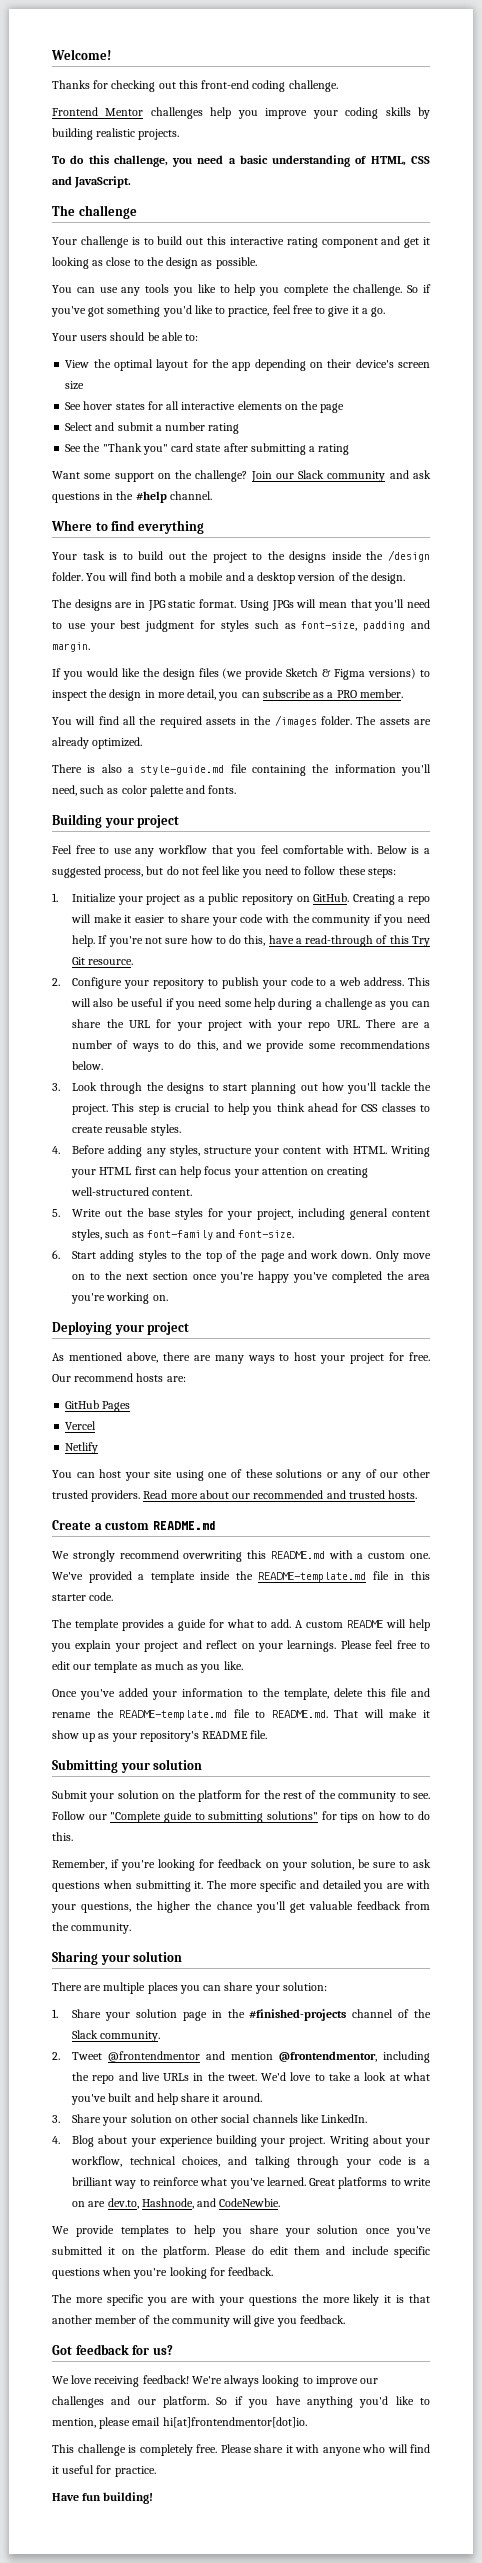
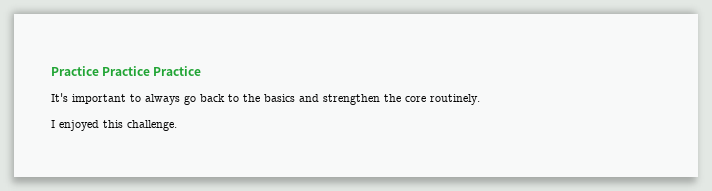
[51,49,111,60] [52,80,338,92] [52,107,430,119] [52,128,180,140] [52,155,430,167] [52,176,132,188] [52,205,137,219] [52,236,430,248] [52,257,257,269] [52,284,431,296] [51,305,386,317] [52,332,199,341] [65,359,430,371] [65,381,85,390] [65,401,345,413] [65,422,240,434] [65,443,350,455] [52,470,431,482] [52,491,212,503] [51,520,204,534] [52,550,431,563] [52,572,406,584] [52,599,430,611] [52,620,430,632] [52,642,90,652] [52,668,430,680] [52,689,403,701] [52,715,432,728] [52,737,143,749] [52,764,431,776] [52,785,237,797] [52,814,180,828] [52,845,431,857] [52,866,396,878] [52,893,430,905] [71,914,430,926] [72,935,430,947] [72,957,134,965] [52,977,431,989] [71,998,431,1010] [72,1019,430,1031] [72,1040,430,1052] [72,1061,104,1070] [52,1082,431,1094] [72,1103,430,1115] [72,1124,181,1136] [52,1145,430,1157] [71,1166,369,1178] [71,1187,193,1196] [52,1208,430,1220] [72,1229,295,1241] [52,1250,431,1262] [72,1271,430,1283] [71,1292,168,1304] [52,1321,190,1335] [52,1352,430,1364] [52,1373,186,1382] [65,1400,131,1412] [65,1421,97,1430] [65,1442,99,1454] [52,1469,430,1481] [52,1490,418,1502] [52,1520,216,1530] [52,1550,430,1562] [52,1571,430,1583] [52,1592,114,1601] [52,1619,430,1631] [51,1640,431,1652] [52,1661,243,1673] [52,1688,430,1700] [52,1709,430,1720] [52,1730,268,1742] [52,1759,203,1773] [52,1790,430,1802] [52,1811,431,1823] [52,1832,73,1841] [52,1859,431,1871] [52,1880,430,1892] [51,1901,430,1913] [52,1922,132,1934] [52,1951,183,1965] [52,1982,327,1994] [52,2009,431,2021] [72,2030,161,2042] [52,2051,430,2063] [72,2072,430,2084] [71,2093,262,2105] [52,2114,368,2126] [52,2135,430,2147] [71,2156,430,2168] [72,2177,431,2189] [72,2198,281,2209] [52,2225,432,2237] [52,2246,430,2258] [52,2267,274,2279] [52,2294,431,2306] [52,2315,345,2327] [52,2344,173,2355] [52,2375,379,2387] [52,2396,431,2408] [52,2417,307,2429] [52,2444,430,2456] [52,2465,156,2477] [52,2492,154,2504] Welcome! // Thanks for checking out this front-end coding challenge. // Frontend Mentor challenges help you improve your coding skills by building realistic projects. // To do this challenge, you need a basic understanding of HTML, CSS and JavaScript. // The challenge // Your challenge is to build out this interactive rating component and get it looking as close to the design as possible. // You can use any tools you like to help you complete the challenge. So if you've got something you'd like to practice, feel free to give it a go. // Your users should be able to: // View the optimal layout for the app depending on their device's screen size // See hover states for all interactive elements on the page // Select and submit a number rating // See the "Thank you" card state after submitting a rating // Want some support on the challenge? Join our Slack community and ask questions in the #help channel. // Where to find everything // Your task is to build out the project to the designs inside the /design folder. You will find both a mobile and a desktop version of the design. // The designs are in JPG static format. Using JPGs will mean that you'll need to use your best judgment for styles such as font-size, padding and margin. // If you would like the design files (we provide Sketch & Figma versions) to inspect the design in more detail, you can subscribe as a PRO member. // You will find all the required assets in the /images folder. The assets are already optimized. // There is also a style-guide.md file containing the information you'll need, such as color palette and fonts. // Building your project // Feel free to use any workflow that you feel comfortable with. Below is a suggested process, but do not feel like you need to follow these steps: // 1. Initialize your project as a public repository on GitHub. Creating a repo will make it easier to share your code with the community if you need help. If you're not sure how to do this, have a read-through of this Try Git resource. // 2. Configure your repository to publish your code to a web address. This will also be useful if you need some help during a challenge as you can share the URL for your project with your repo URL. There are a number of ways to do this, and we provide some recommendations below. // 3. Look through the designs to start planning out how you'll tackle the project. This step is crucial to help you think ahead for CSS classes to create reusable styles. // 4. Before adding any styles, structure your content with HTML. Writing your HTML first can help focus your attention on creating well-structured content. // 5. Write out the base styles for your project, including general content styles, such as font-family and font-size. // 6. Start adding styles to the top of the page and work down. Only move on to the next section once you're happy you've completed the area you're working on. // Deploying your project // As mentioned above, there are many ways to host your project for free. Our recommend hosts are: // GitHub Pages // Vercel // Netlify // You can host your site using one of these solutions or any of our other trusted providers. Read more about our recommended and trusted hosts. // Create a custom README.md // We strongly recommend overwriting this README.md with a custom one. We've provided a template inside the README-template.md file in this starter code. // The template provides a guide for what to add. A custom README will help you explain your project and reflect on your learnings. Please feel free to edit our template as much as you like. // Once you've added your information to the template, delete this file and rename the README-template.md file to README.md. That will make it show up as your repository's README file. // Submitting your solution // Submit your solution on the platform for the rest of the community to see. Follow our "Complete guide to submitting solutions" for tips on how to do this. // Remember, if you're looking for feedback on your solution, be sure to ask questions when submitting it. The more specific and detailed you are with your questions, the higher the chance you'll get valuable feedback from the community. // Sharing your solution // There are multiple places you can share your solution: // 1. Share your solution page in the #finished-projects channel of the Slack community. // 2. Tweet @frontendmentor and mention @frontendmentor, including the repo and live URLs in the tweet. We'd love to take a look at what you've built and help share it around. // 3. Share your solution on other social channels like LinkedIn. // 4. Blog about your experience building your project. Writing about your workflow, technical choices, and talking through your code is a brilliant way to reinforce what you've learned. Great platforms to write on are dev.to, Hashnode, and CodeNewbie. // We provide templates to help you share your solution once you've submitted it on the platform. Please do edit them and include specific questions when you're looking for feedback. // The more specific you are with your questions the more likely it is that another member of the community will give you feedback. // Got feedback for us? // We love receiving feedback! We're always looking to improve our challenges and our platform. So if you have anything you'd like to mention, please email hi[at]frontendmentor[dot]io. // This challenge is completely free. Please share it with anyone who will find it useful for practice. // Have fun building! -> [51,66,202,76] [51,93,480,105] [51,120,177,131] Practice Practice Practice // It's important to always go back to the basics and strengthen the core routinely. // I enjoyed this challenge.

